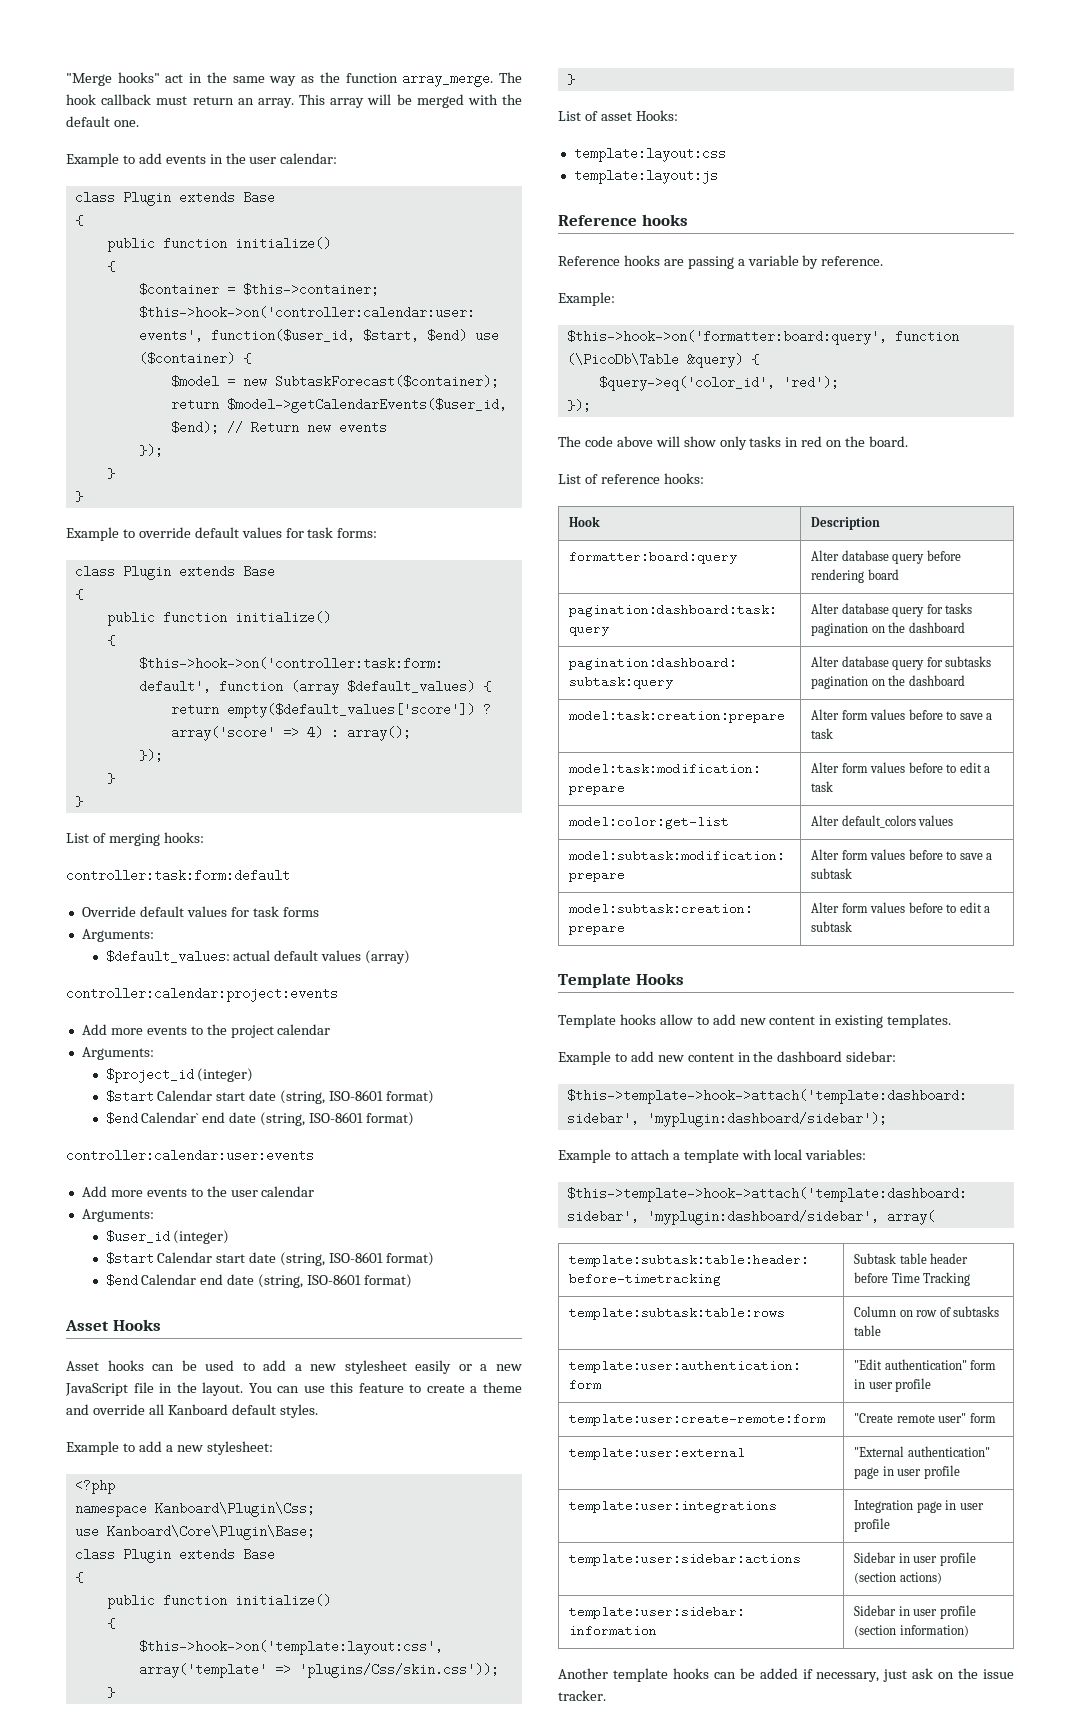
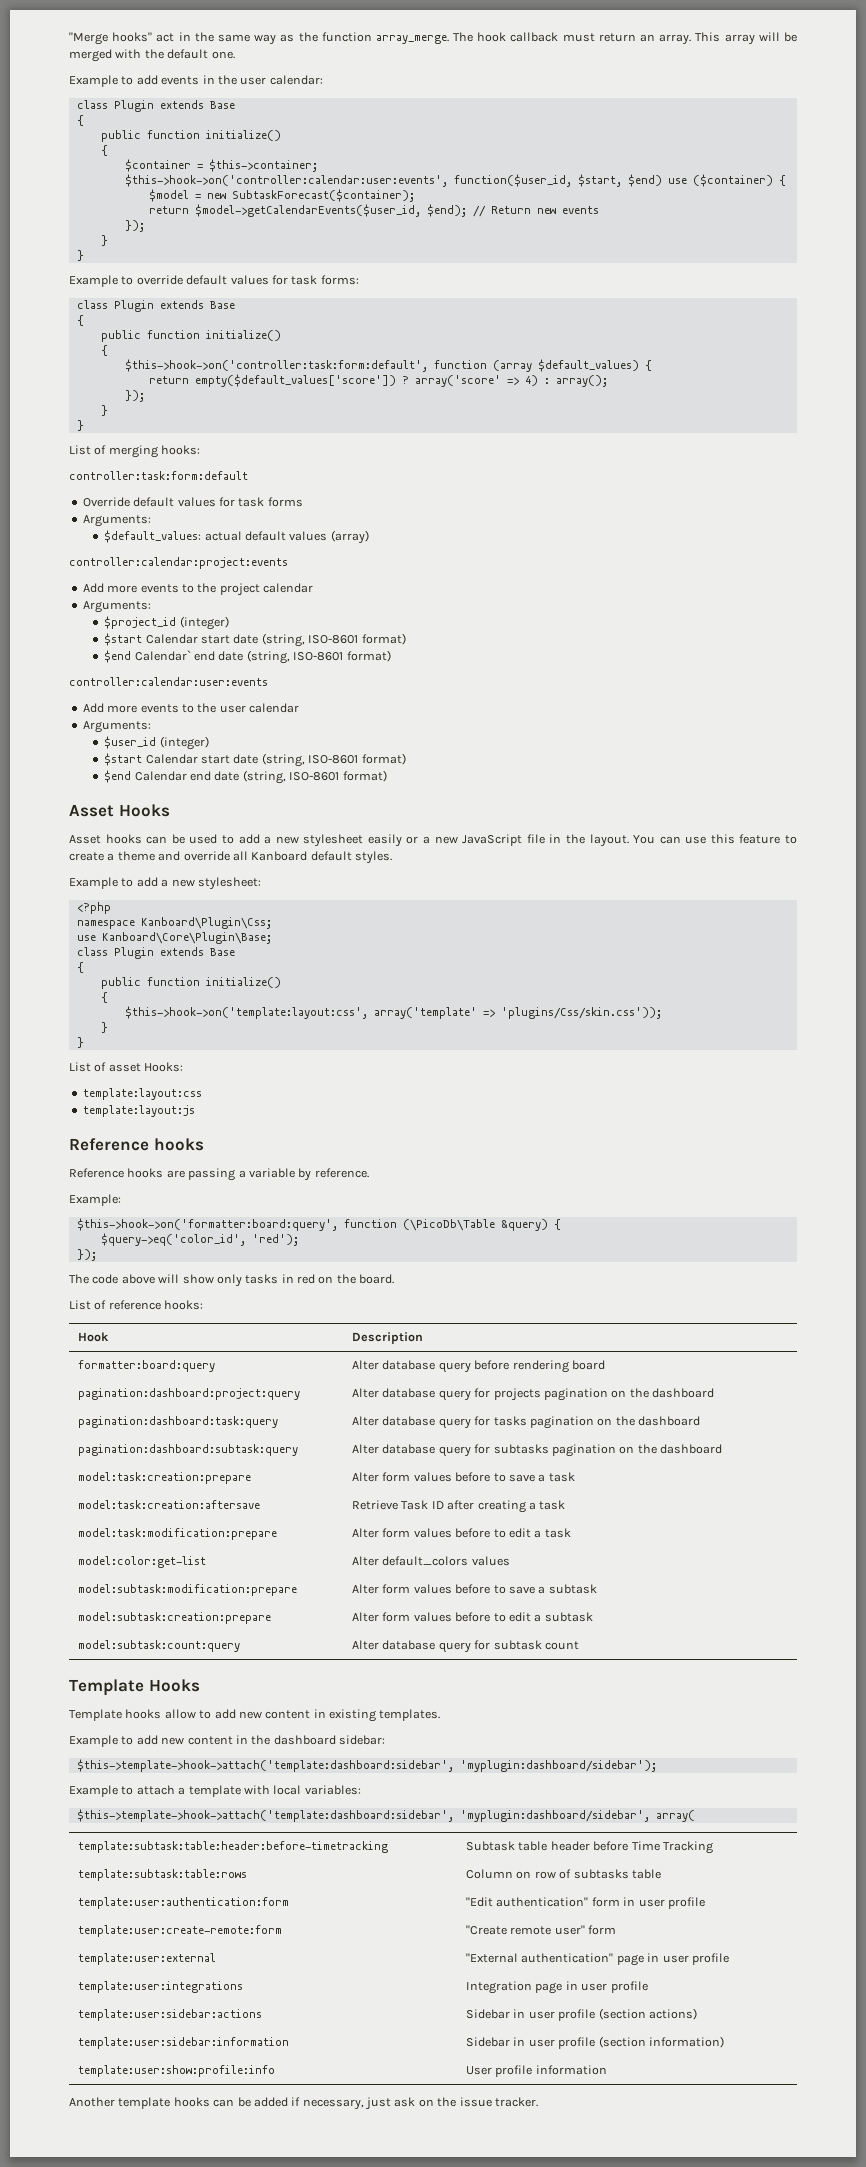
(899, 574) none -> [78,1388,301,1400] [352,1388,715,1401] // pagination:dashboard:project:query | Alter database query for projects pagination on the dashboard
(834, 733) none -> [78,1500,261,1509] [352,1500,566,1513] // model:task:creation:aftersave | Retrieve Task ID after creating a task
(853, 926) none -> [78,1640,241,1652] [352,1640,579,1653] // model:subtask:count:query | Alter database query for subtask count
(969, 1631) none -> [78,2065,276,2077] [466,2065,607,2077] // template:user:show:profile:info | User profile information

